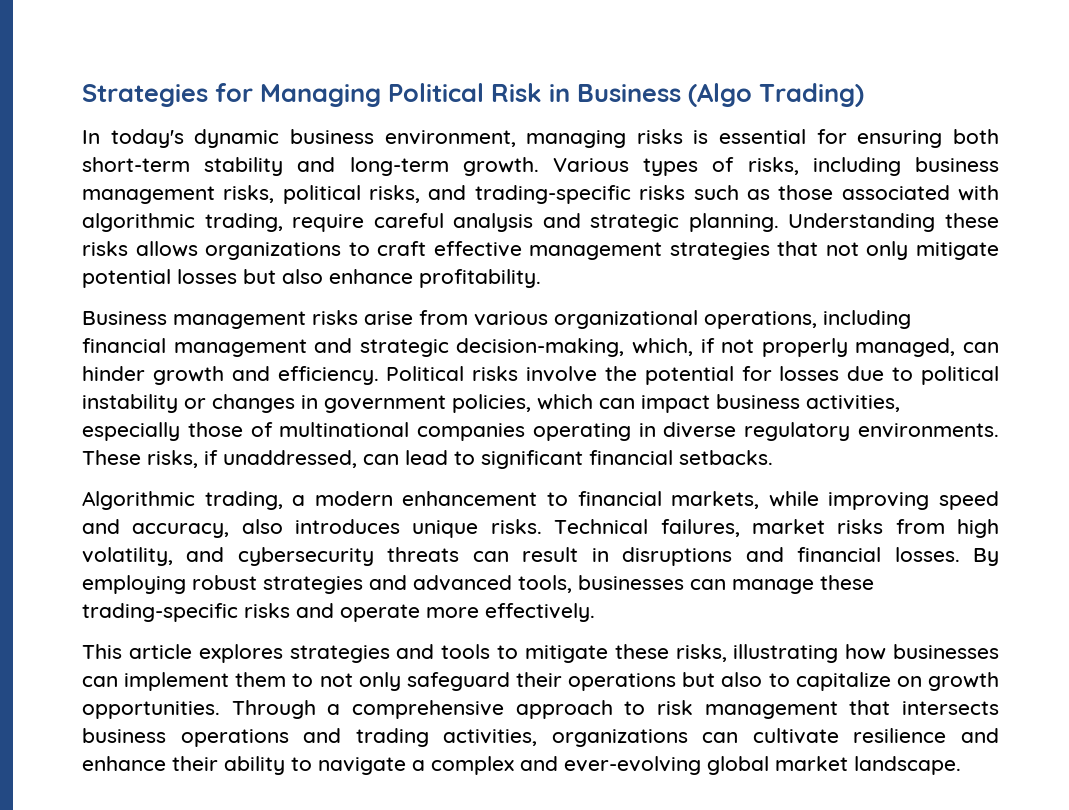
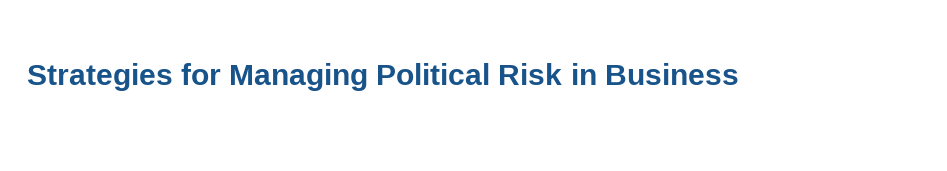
[688,83,864,107] [82,129,999,148] [82,157,1000,176] [82,185,1000,204] [82,213,999,232] [82,241,999,260] [82,269,541,288] [82,310,911,329] [82,338,1000,357] [82,366,999,385] [82,394,900,413] [82,422,1000,441] [82,450,773,469] [82,491,1000,510] [82,519,1000,538] [82,547,1000,566] [82,575,874,594] [82,603,595,622] [82,644,1000,663] [82,672,999,691] [82,700,999,719] [82,728,999,747] [82,756,961,775] (Algo Trading) // In today's dynamic business environment, managing risks is essential for ensuring both short-term stability and long-term growth. Various types of risks, including business management risks, political risks, and trading-specific risks such as those associated with algorithmic trading, require careful analysis and strategic planning. Understanding these risks allows organizations to craft effective management strategies that not only mitigate potential losses but also enhance profitability. // Business management risks arise from various organizational operations, including financial management and strategic decision-making, which, if not properly managed, can hinder growth and efficiency. Political risks involve the potential for losses due to political instability or changes in government policies, which can impact business activities, especially those of multinational companies operating in diverse regulatory environments. These risks, if unaddressed, can lead to significant financial setbacks. // Algorithmic trading, a modern enhancement to financial markets, while improving speed and accuracy, also introduces unique risks. Technical failures, market risks from high volatility, and cybersecurity threats can result in disruptions and financial losses. By employing robust strategies and advanced tools, businesses can manage these trading-specific risks and operate more effectively. // This article explores strategies and tools to mitigate these risks, illustrating how businesses can implement them to not only safeguard their operations but also to capitalize on growth opportunities. Through a comprehensive approach to risk management that intersects business operations and trading activities, organizations can cultivate resilience and enhance their ability to navigate a complex and ever-evolving global market landscape. -> (739, 74) none

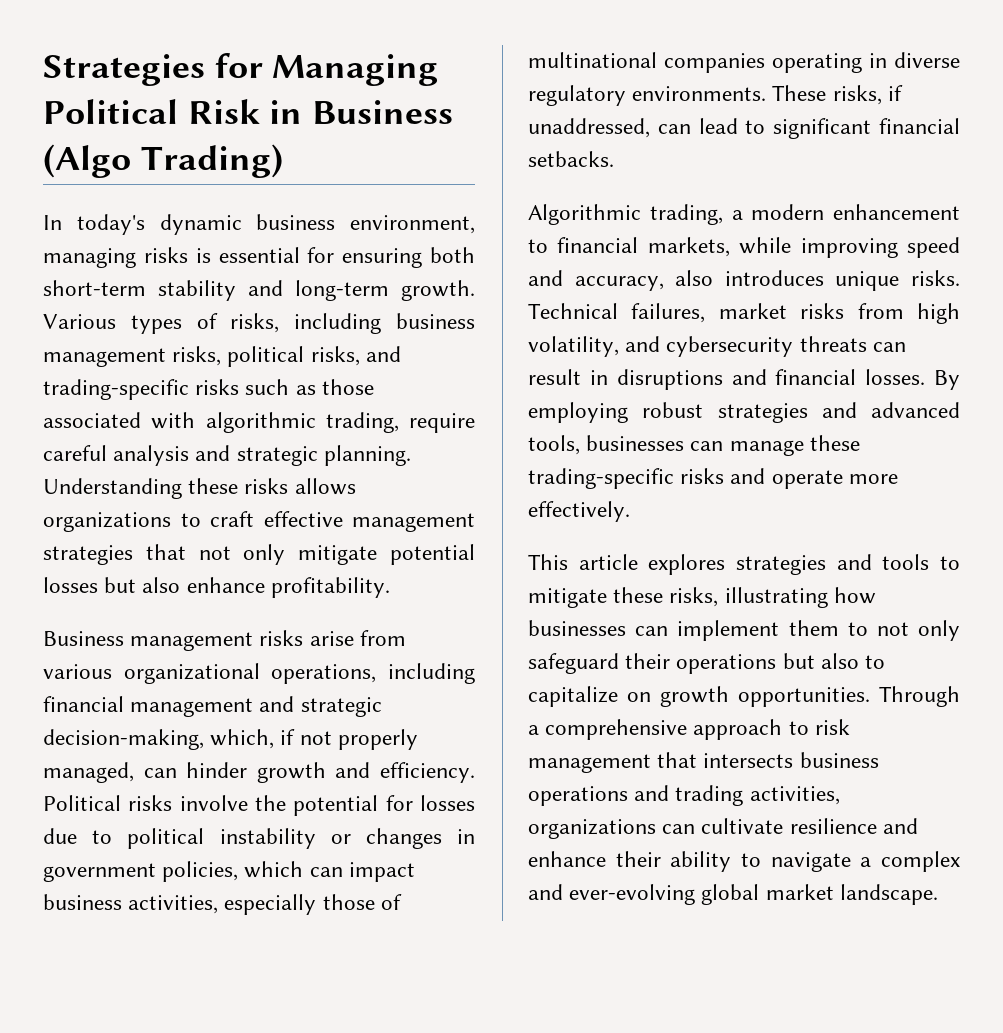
(739, 74) none -> [43,144,283,178] [43,214,475,235] [43,247,475,268] [43,280,475,301] [43,313,476,334] [43,346,401,367] [43,379,374,400] [43,412,475,433] [43,445,411,466] [43,478,356,499] [43,511,475,532] [43,544,476,565] [43,577,390,598] [43,630,406,651] [43,663,476,684] [43,696,382,717] [43,729,418,750] [43,762,475,783] [43,795,475,816] [43,828,476,849] [43,861,415,882] [43,894,402,915] [528,52,960,73] [528,85,903,106] [528,118,960,139] [528,151,614,167] [528,204,960,225] [528,237,960,258] [528,270,960,291] [528,303,960,324] [528,336,906,357] [528,369,960,390] [528,402,960,423] [528,435,860,456] [528,468,898,489] [528,501,630,522] [528,554,960,575] [528,587,876,608] [528,620,960,641] [528,653,886,674] [528,686,960,707] [528,719,850,740] [528,752,879,773] [528,785,840,806] [528,818,918,839] [528,851,960,872] [528,884,938,905] (Algo Trading) // In today's dynamic business environment, managing risks is essential for ensuring both short-term stability and long-term growth. Various types of risks, including business management risks, political risks, and trading-specific risks such as those associated with algorithmic trading, require careful analysis and strategic planning. Understanding these risks allows organizations to craft effective management strategies that not only mitigate potential losses but also enhance profitability. // Business management risks arise from various organizational operations, including financial management and strategic decision-making, which, if not properly managed, can hinder growth and efficiency. Political risks involve the potential for losses due to political instability or changes in government policies, which can impact business activities, especially those of multinational companies operating in diverse regulatory environments. These risks, if unaddressed, can lead to significant financial setbacks. // Algorithmic trading, a modern enhancement to financial markets, while improving speed and accuracy, also introduces unique risks. Technical failures, market risks from high volatility, and cybersecurity threats can result in disruptions and financial losses. By employing robust strategies and advanced tools, businesses can manage these trading-specific risks and operate more effectively. // This article explores strategies and tools to mitigate these risks, illustrating how businesses can implement them to not only safeguard their operations but also to capitalize on growth opportunities. Through a comprehensive approach to risk management that intersects business operations and trading activities, organizations can cultivate resilience and enhance their ability to navigate a complex and ever-evolving global market landscape.

